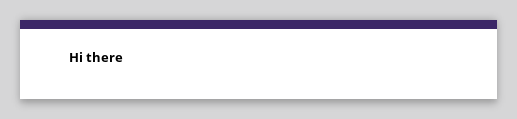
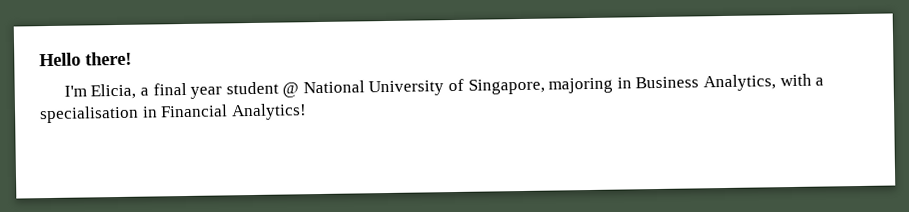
[69,52,124,62] Hi there -> [39,51,132,67] [63,73,825,100] [39,103,307,124] Hello there! // I'm Elicia, a final year student @ National University of Singapore, majoring in Business Analytics, with a specialisation in Financial Analytics!

